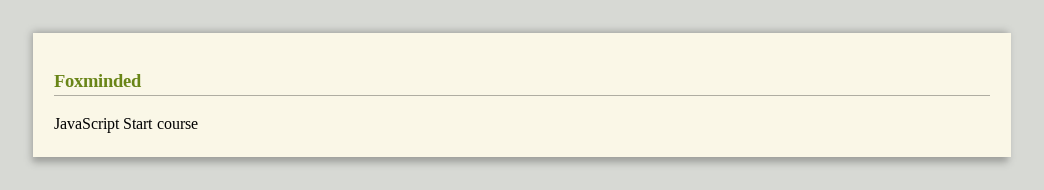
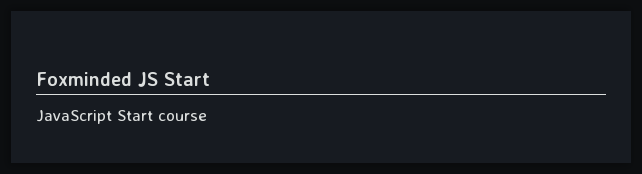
(142, 80) none -> [138,72,210,87] JS Start

